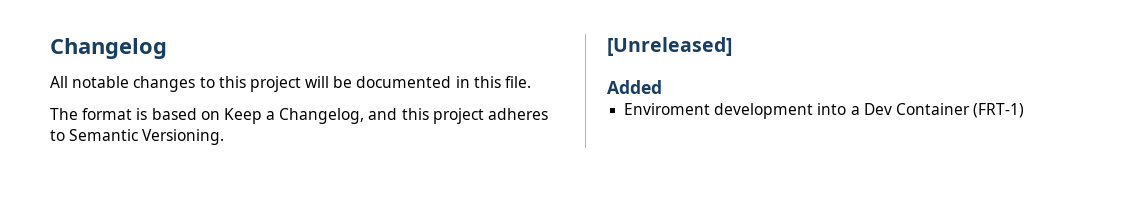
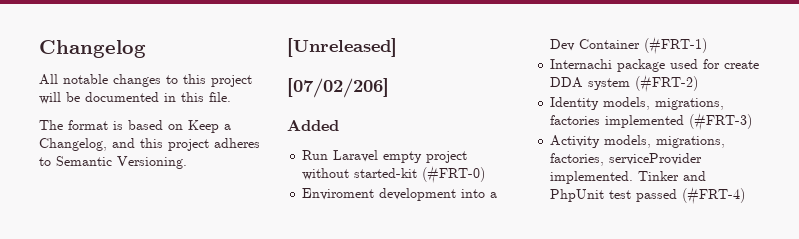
(732, 46) none -> [287,78,389,98] // [07/02/206]
(662, 87) none -> [302,150,468,163] [302,166,486,184] // Run Laravel empty project without started-kit (#FRT-0)
[973,103,1025,118] (FRT-1) -> [644,37,708,55] [550,59,760,72] [550,75,699,93] [550,97,725,110] [550,113,753,131] [550,135,726,148] [550,153,703,166] [550,171,707,184] [550,187,746,205] (#FRT-1) // Internachi package used for create DDA system (#FRT-2) // Identity models, migrations, factories implemented (#FRT-3) // Activity models, migrations, factories, serviceProvider implemented. Tinker and PhpUnit test passed (#FRT-4)

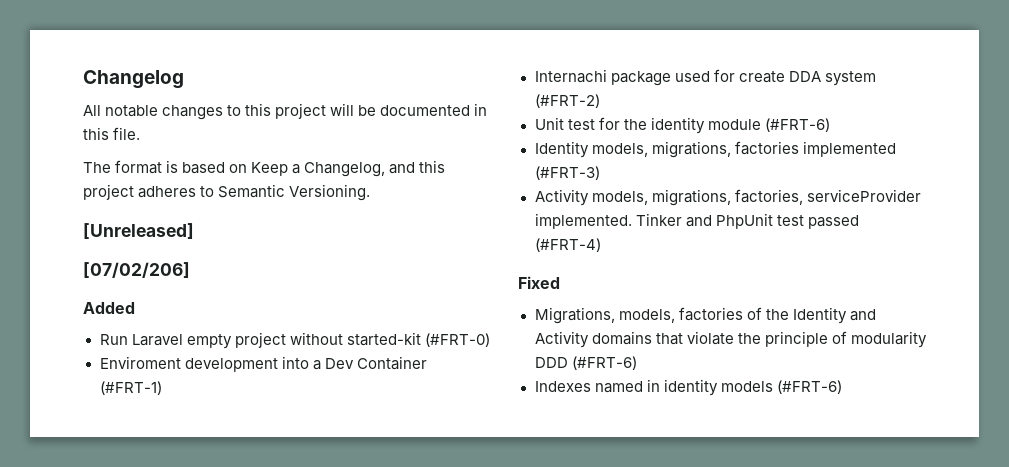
(699, 84) none -> [534,117,830,134] // Unit test for the identity module (#FRT-6)
(746, 196) none -> [518,276,560,289] [534,307,876,324] [534,331,927,348] [534,356,637,370] [534,379,842,396] // Fixed // Migrations, models, factories of the Identity and Activity domains that violate the principle of modularity DDD (#FRT-6) // Indexes named in identity models (#FRT-6)

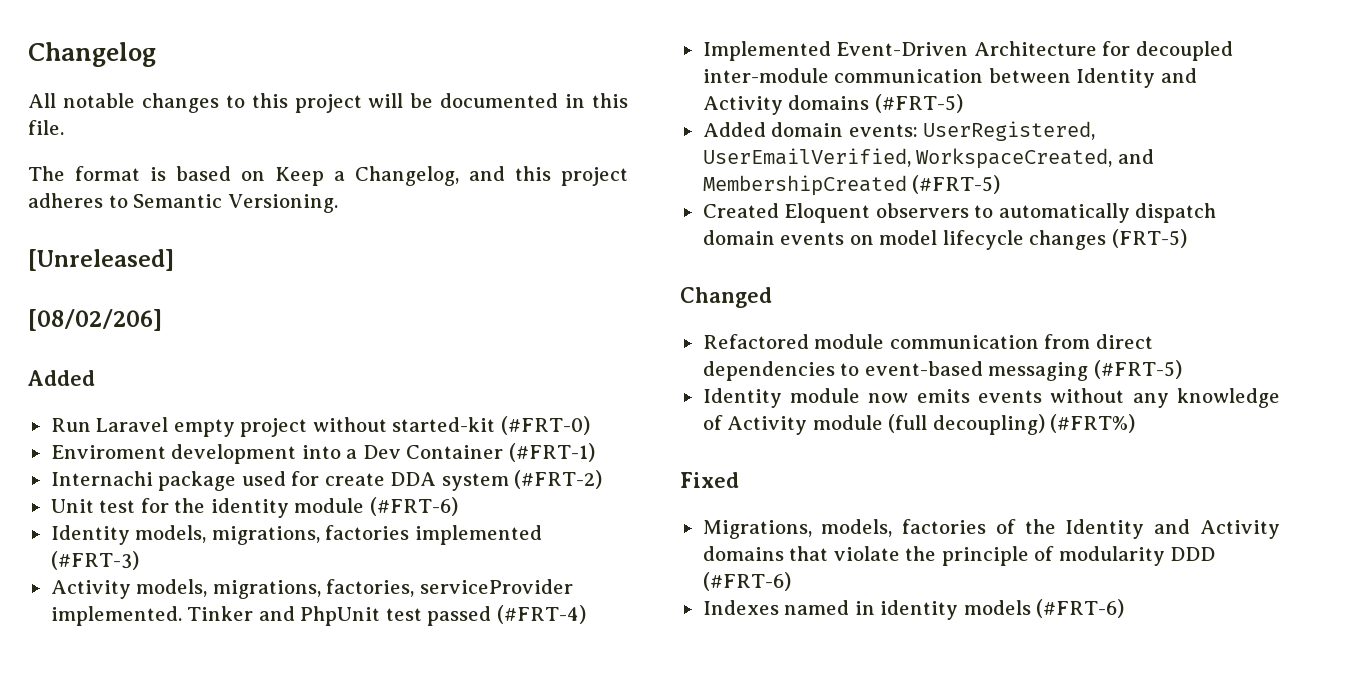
[83,262,190,278] [07/02/206] -> [28,309,162,331] [08/02/206]
(601, 245) none -> [702,41,1233,61] [702,68,1197,88] [702,94,963,115] [702,121,1096,141] [702,148,1154,169] [702,175,1001,196] [702,203,1217,223] [702,229,1187,250] [680,287,772,308] [702,334,1153,349] [702,360,1182,381] [702,388,1280,408] [702,414,1136,435] // Implemented Event-Driven Architecture for decoupled inter-module communication between Identity and Activity domains (#FRT-5) // Added domain events: UserRegistered, UserEmailVerified, WorkspaceCreated, and MembershipCreated (#FRT-5) // Created Eloquent observers to automatically dispatch domain events on model lifecycle changes (FRT-5) // Changed // Refactored module communication from direct dependencies to event-based messaging (#FRT-5) // Identity module now emits events without any knowledge of Activity module (full decoupling) (#FRT%)

